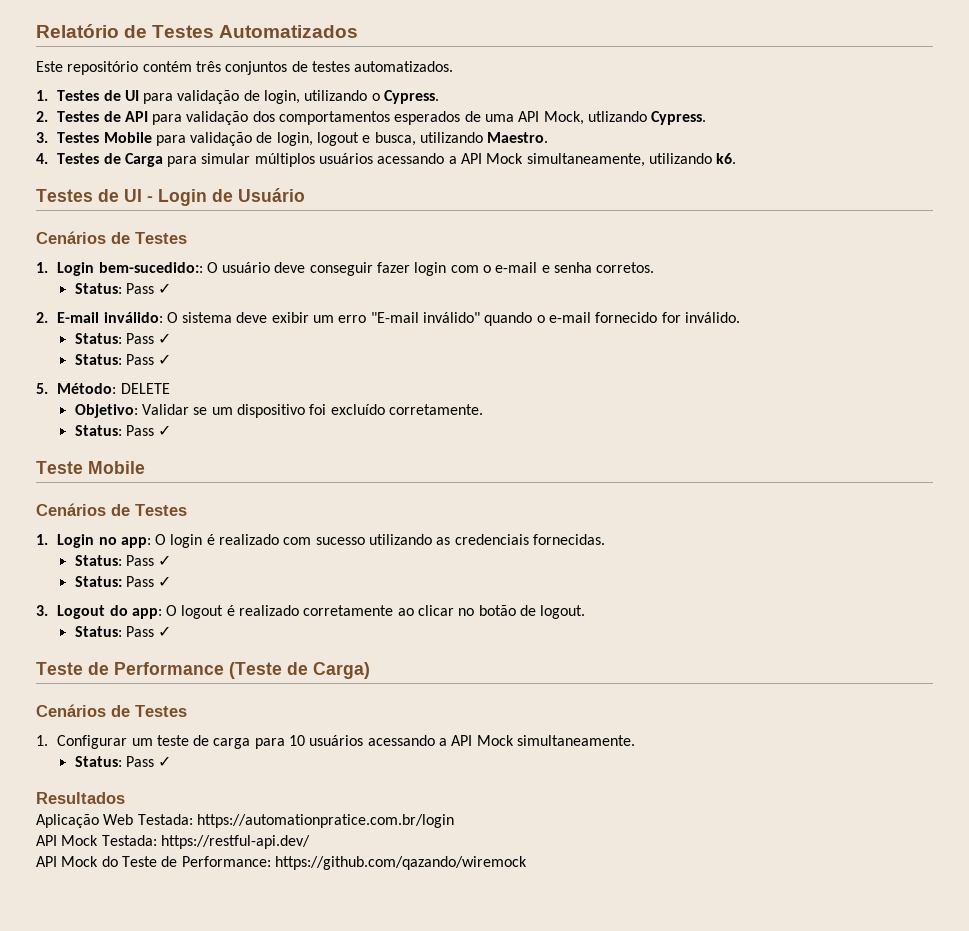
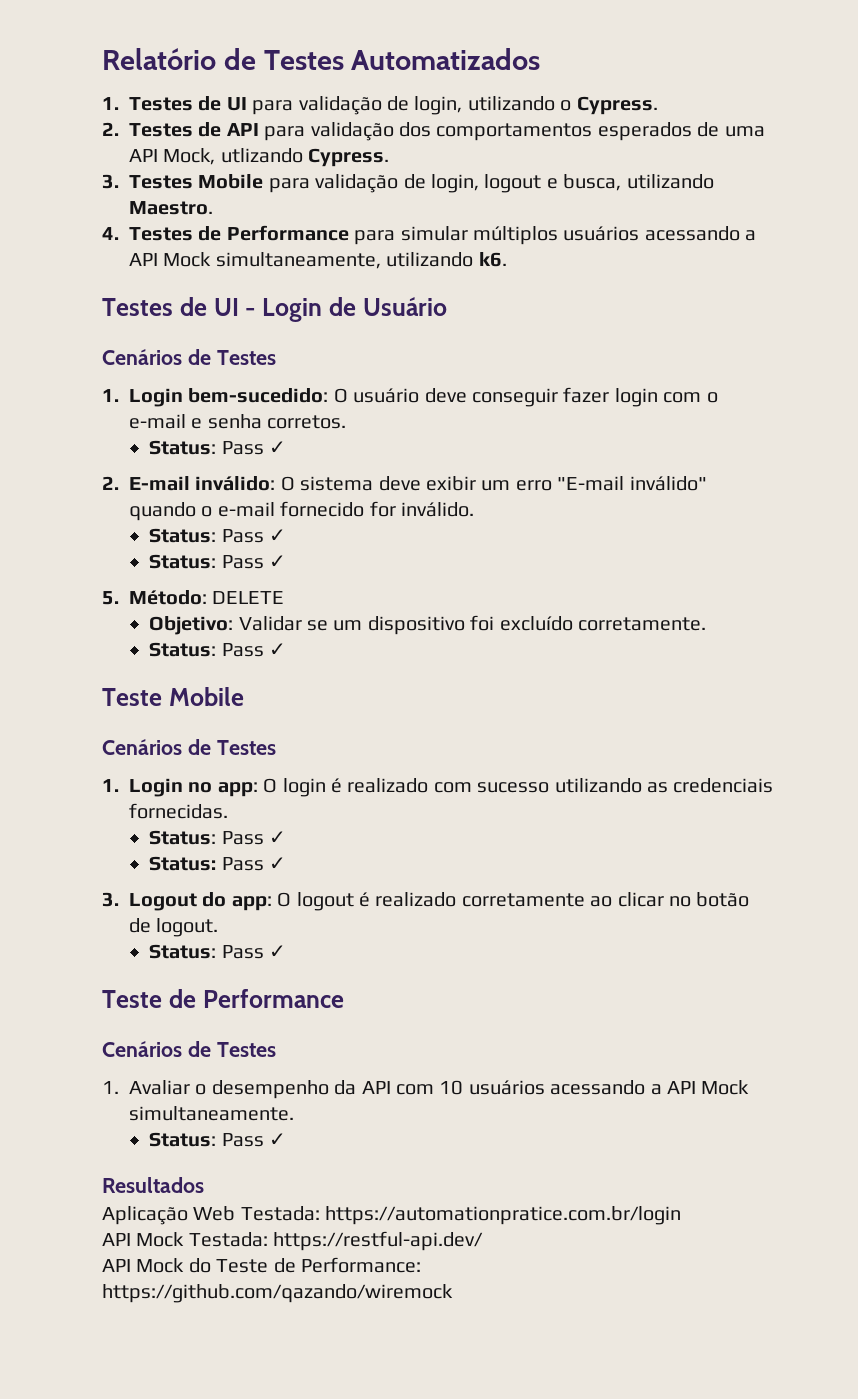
[36,61,454,75] // Este repositório contém três conjuntos de testes automatizados. -> (541, 59) none
[124,153,163,167] Carga -> [226,225,349,241] Performance
[98,262,203,273] bem-sucedido:: -> [188,388,329,403] bem-sucedido:
[229,662,370,679] [36,704,187,717] [36,735,285,749] (Teste de Carga) // Cenários de Testes // 1. Configurar um teste de carga para -> [102,1041,276,1057] [102,1080,434,1099] // Cenários de Testes // 1. Avaliar o desempenho da API com

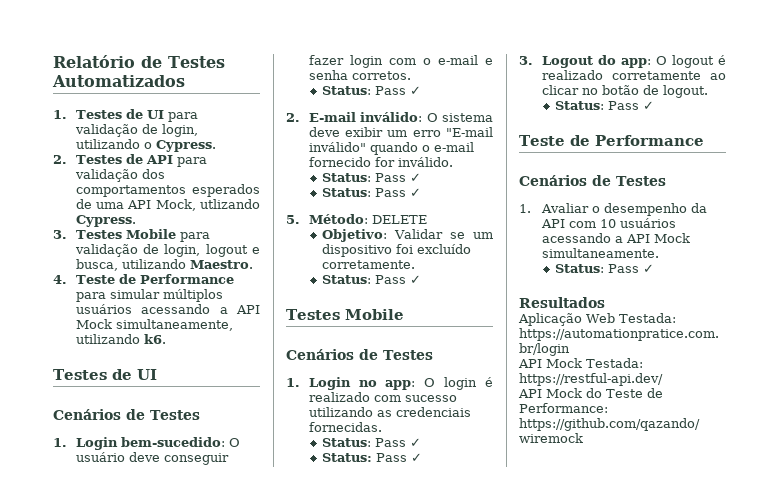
[129,227,193,241] Testes -> [75,275,115,284] Teste
[245,297,447,322] - Login de Usuário -> (157, 374) none
[102,688,162,706] Teste -> [286,309,340,320] Testes

